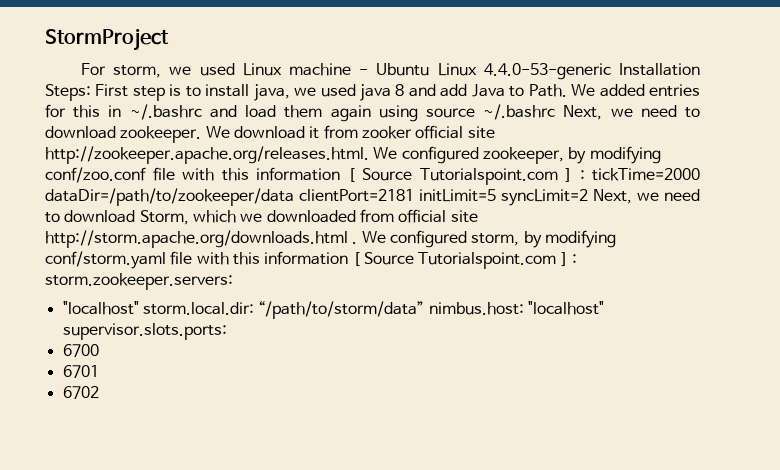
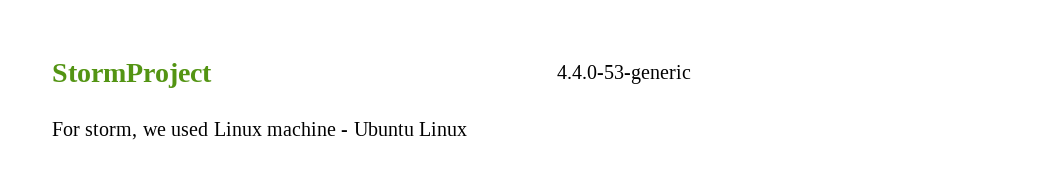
[619,63,700,76] [45,84,701,101] [45,104,700,122] [45,125,495,143] [45,146,661,164] [45,167,701,185] [45,188,700,206] [45,209,478,225] [45,230,616,248] [45,251,577,269] [45,273,233,290] [62,301,604,319] [62,323,227,340] [62,344,99,357] [62,365,99,378] [62,386,99,399] Installation Steps: First step is to install java, we used java 8 and add Java to Path. We added entries for this in ~/.bashrc and load them again using source ~/.bashrc Next, we need to download zookeeper. We download it from zooker official site http://zookeeper.apache.org/releases.html. We configured zookeeper, by modifying conf/zoo.conf file with this information [ Source Tutorialspoint.com ] : tickTime=2000 dataDir=/path/to/zookeeper/data clientPort=2181 initLimit=5 syncLimit=2 Next, we need to download Storm, which we downloaded from official site http://storm.apache.org/downloads.html . We configured storm, by modifying conf/storm.yaml file with this information [ Source Tutorialspoint.com ] : storm.zookeeper.servers: // "localhost" storm.local.dir: “/path/to/storm/data” nimbus.host: "localhost" supervisor.slots.ports: // 6700 // 6701 // 6702 -> (691, 74) none

